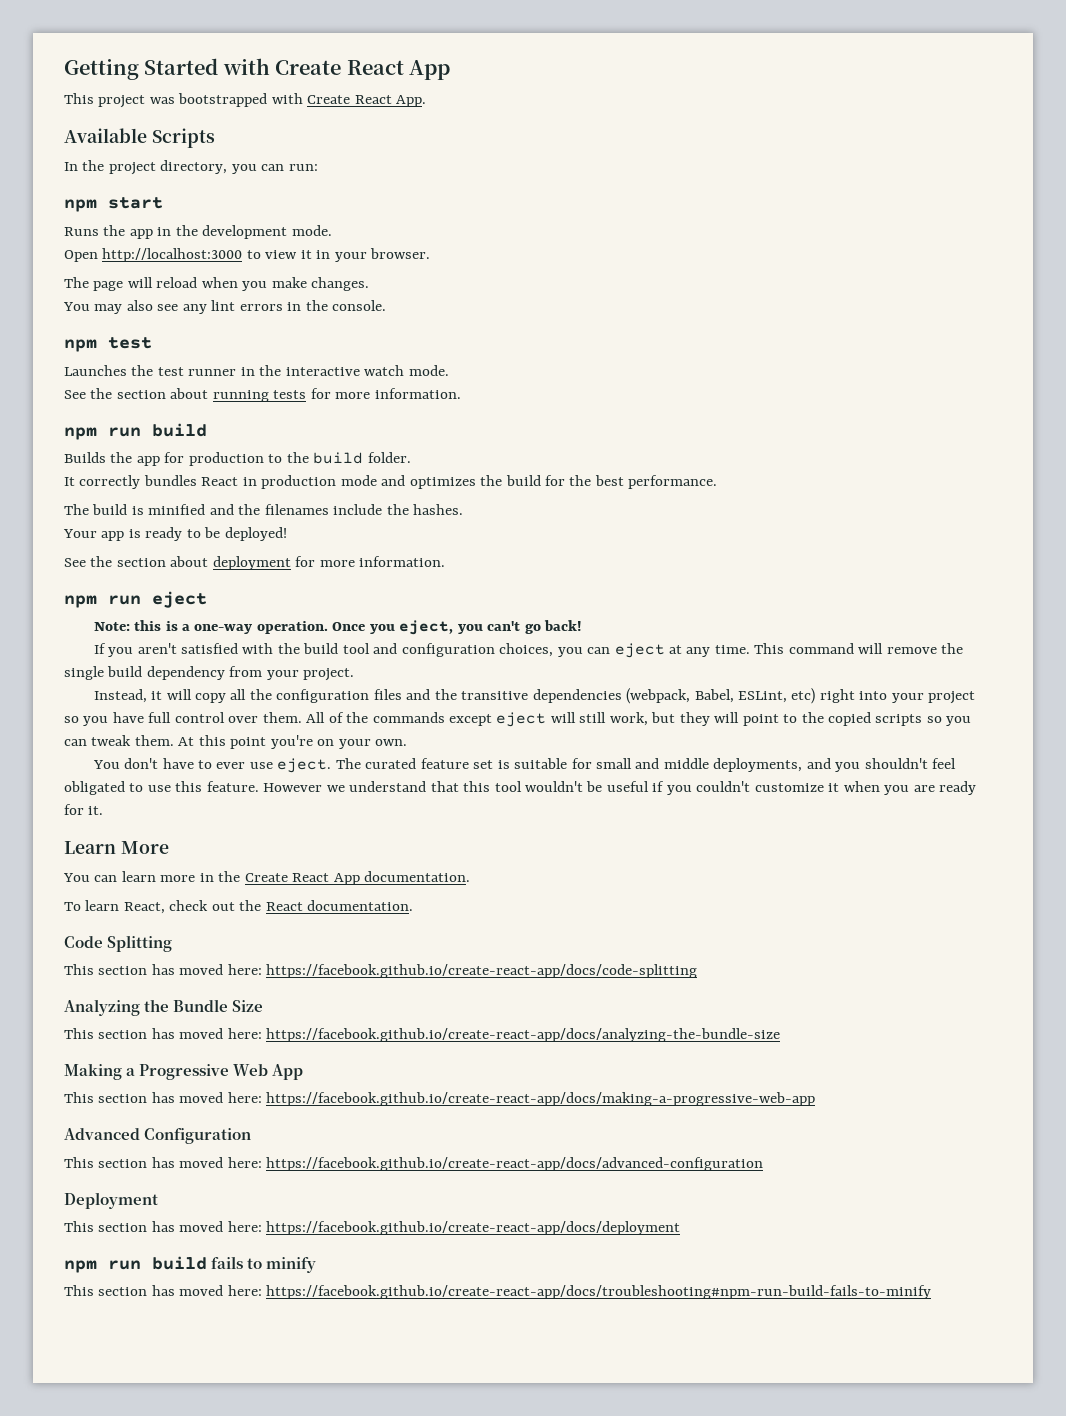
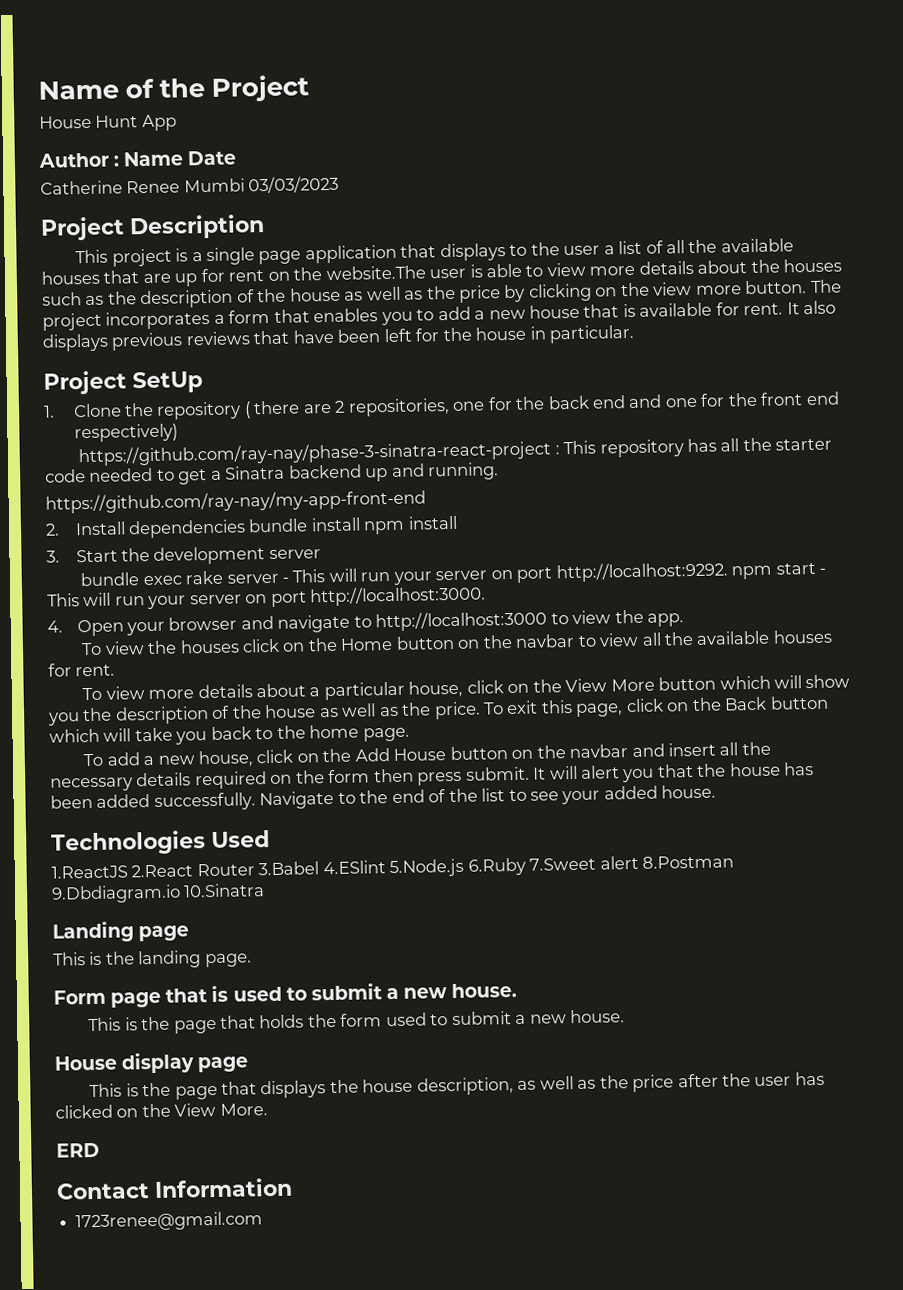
[64,58,450,80] [64,93,427,108] [64,128,215,148] [64,160,318,175] [64,197,163,212] [64,225,332,239] [64,248,431,262] [64,277,370,291] [63,300,387,314] [64,337,152,352] [64,365,449,376] [64,388,461,402] [64,423,207,440] [64,452,411,466] [64,475,718,489] [64,504,464,515] [63,527,287,541] [64,556,446,570] [64,591,207,608] [93,620,583,635] [93,643,964,658] [64,666,355,681] [93,688,976,704] [64,712,972,727] [64,735,408,749] [92,758,957,773] [64,781,977,795] [64,804,104,815] [64,841,169,854] [63,871,471,885] [64,900,414,914] [64,935,173,952] [64,964,698,978] [64,999,264,1016] [64,1028,781,1042] [64,1063,304,1080] [64,1092,816,1106] [64,1128,252,1144] [64,1157,764,1171] [64,1192,158,1209] [64,1221,681,1235] [64,1256,317,1273] [64,1285,932,1299] Getting Started with Create React App // This project was bootstrapped with Create React App. // Available Scripts // In the project directory, you can run: // npm start // Runs the app in the development mode. // Open http://localhost:3000 to view it in your browser. // The page will reload when you make changes. // You may also see any lint errors in the console. // npm test // Launches the test runner in the interactive watch mode. // See the section about running tests for more information. // npm run build // Builds the app for production to the build folder. // It correctly bundles React in production mode and optimizes the build for the best performance. // The build is minified and the filenames include the hashes. // Your app is ready to be deployed! // See the section about deployment for more information. // npm run eject // Note: this is a one-way operation. Once you eject, you can't go back! // If you aren't satisfied with the build tool and configuration choices, you can eject at any time. This command will remove the single build dependency from your project. // Instead, it will copy all the configuration files and the transitive dependencies (webpack, Babel, ESLint, etc) right into your project so you have full control over them. All of the commands except eject will still work, but they will point to the copied scripts so you can tweak them. At this point you're on your own. // You don't have to ever use eject. The curated feature set is suitable for small and middle deployments, and you shouldn't feel obligated to use this feature. However we understand that this tool wouldn't be useful if you couldn't customize it when you are ready for it. // Learn More // You can learn more in the Create React App documentation. // To learn React, check out the React documentation. // Code Splitting // This section has moved here: https://facebook.github.io/create-react-app/docs/code-splitting // Analyzing the Bundle Size // This section has moved here: https://facebook.github.io/create-react-app/docs/analyzing-the-bundle-size // Making a Progressive Web App // This section has moved here: https://facebook.github.io/create-react-app/docs/making-a-progressive-web-app // Advanced Configuration // This section has moved here: https://facebook.github.io/create-react-app/docs/advanced-configuration // Deployment // This section has moved here: https://facebook.github.io/create-react-app/docs/deployment // npm run build fails to minify // This section has moved here: https://facebook.github.io/create-react-app/docs/troubleshooting#npm-run-build-fails-to-minify -> [38,74,310,102] [39,114,177,132] [38,150,238,168] [40,175,340,195] [40,214,265,241] [75,238,794,267] [41,258,843,287] [42,279,842,309] [42,300,837,331] [42,324,636,352] [43,370,203,395] [43,391,840,420] [73,423,178,443] [78,437,833,467] [45,462,500,485] [45,489,426,514] [45,515,458,539] [46,546,321,565] [80,561,826,587] [47,585,487,610] [47,609,685,637] [81,629,833,656] [48,663,116,677] [82,674,851,701] [48,695,829,726] [49,724,410,745] [83,741,771,768] [50,762,815,792] [50,784,717,811] [51,830,270,856] [51,855,735,879] [51,883,266,904] [52,921,190,943] [53,950,252,969] [53,982,518,1008] [88,1009,626,1034] [54,1052,250,1074] [89,1071,825,1100] [55,1102,268,1119] [56,1142,100,1158] [56,1177,293,1200] [75,1211,264,1232] Name of the Project // House Hunt App // Author : Name Date // Catherine Renee Mumbi 03/03/2023 // Project Description // This project is a single page application that displays to the user a list of all the available houses that are up for rent on the website.The user is able to view more details about the houses such as the description of the house as well as the price by clicking on the view more button. The project incorporates a form that enables you to add a new house that is available for rent. It also displays previous reviews that have been left for the house in particular. // Project SetUp // 1. Clone the repository ( there are 2 repositories, one for the back end and one for the front end respectively) // https://github.com/ray-nay/phase-3-sinatra-react-project : This repository has all the starter code needed to get a Sinatra backend up and running. // https://github.com/ray-nay/my-app-front-end // 2. Install dependencies bundle install npm install // 3. Start the development server // bundle exec rake server - This will run your server on port http://localhost:9292. npm start - This will run your server on port http://localhost:3000. // 4. Open your browser and navigate to http://localhost:3000 to view the app. // To view the houses click on the Home button on the navbar to view all the available houses for rent. // To view more details about a particular house, click on the View More button which will show you the description of the house as well as the price. To exit this page, click on the Back button which will take you back to the home page. // To add a new house, click on the Add House button on the navbar and insert all the necessary details required on the form then press submit. It will alert you that the house has been added successfully. Navigate to the end of the list to see your added house. // Technologies Used // 1.ReactJS 2.React Router 3.Babel 4.ESlint 5.Node.js 6.Ruby 7.Sweet alert 8.Postman 9.Dbdiagram.io 10.Sinatra // Landing page // This is the landing page. // Form page that is used to submit a new house. // This is the page that holds the form used to submit a new house. // House display page // This is the page that displays the house description, as well as the price after the user has clicked on the View More. // ERD // Contact Information // 1723renee@gmail.com

